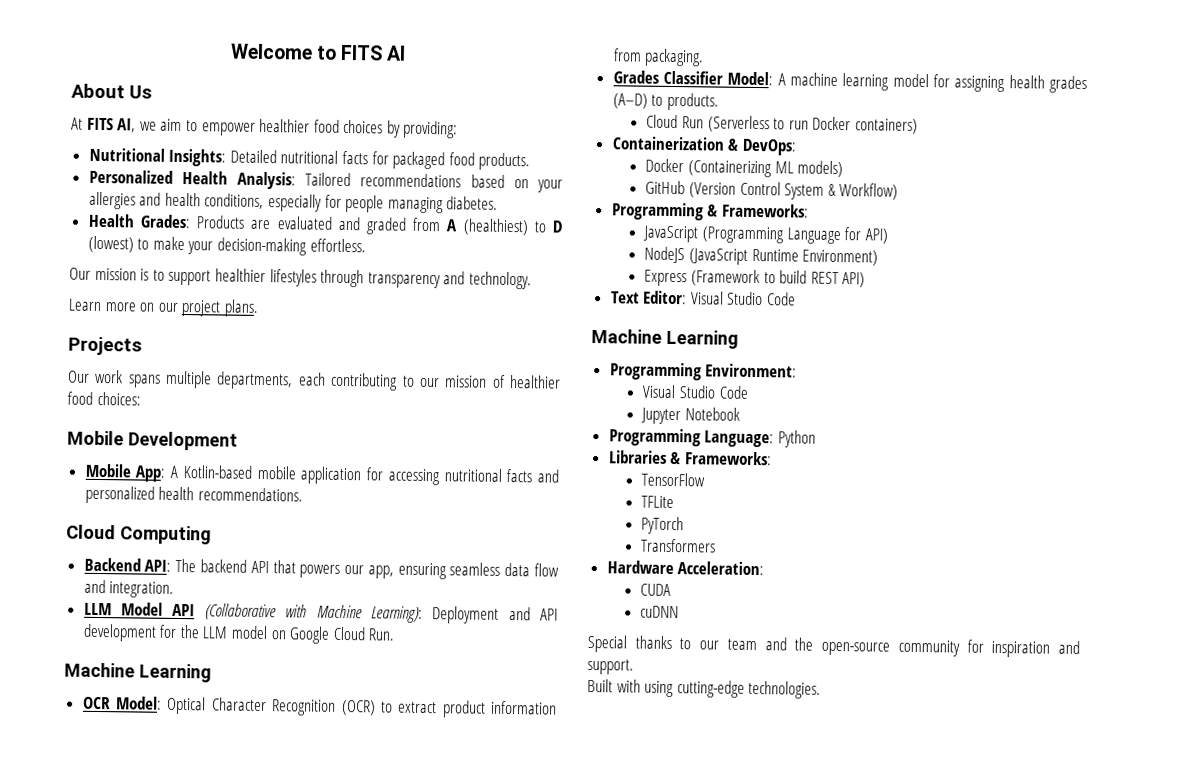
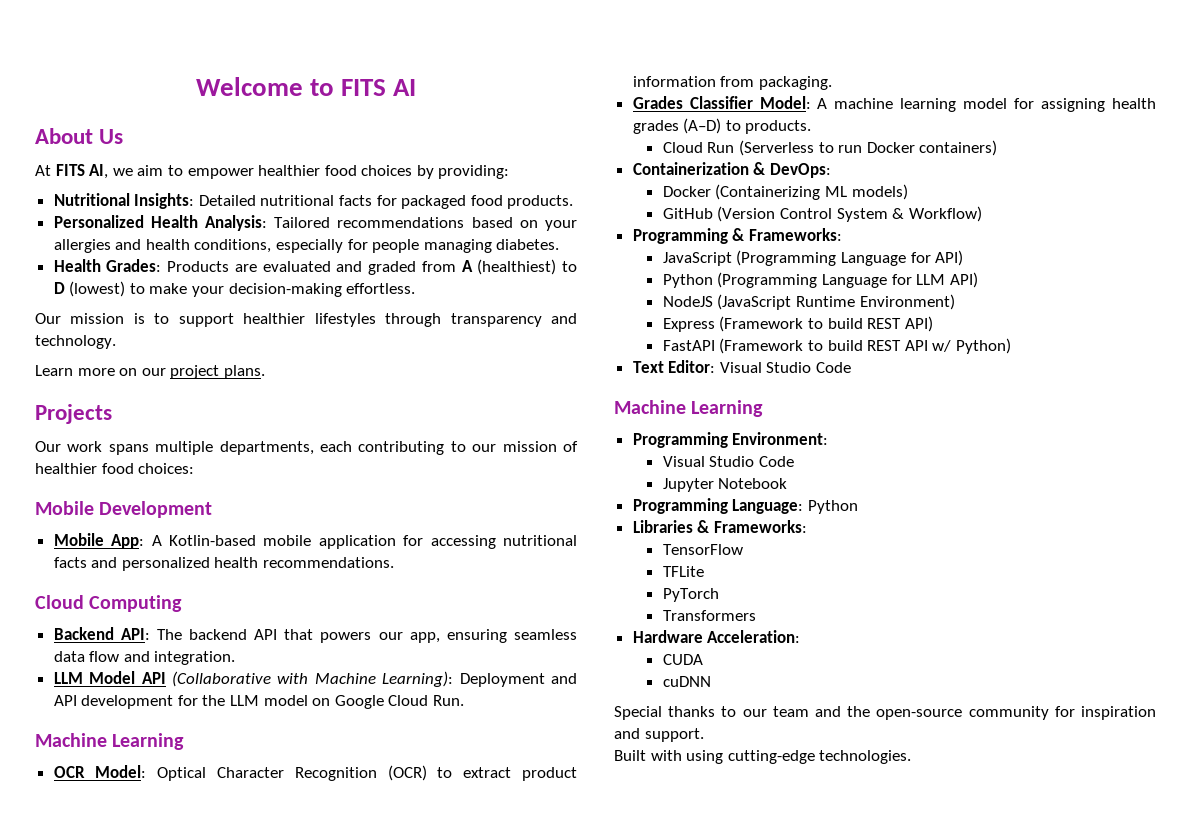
(888, 236) none -> [662,272,978,288] // Python (Programming Language for LLM API)
(866, 280) none -> [662,338,1011,354] // FastAPI (Framework to build REST API w/ Python)

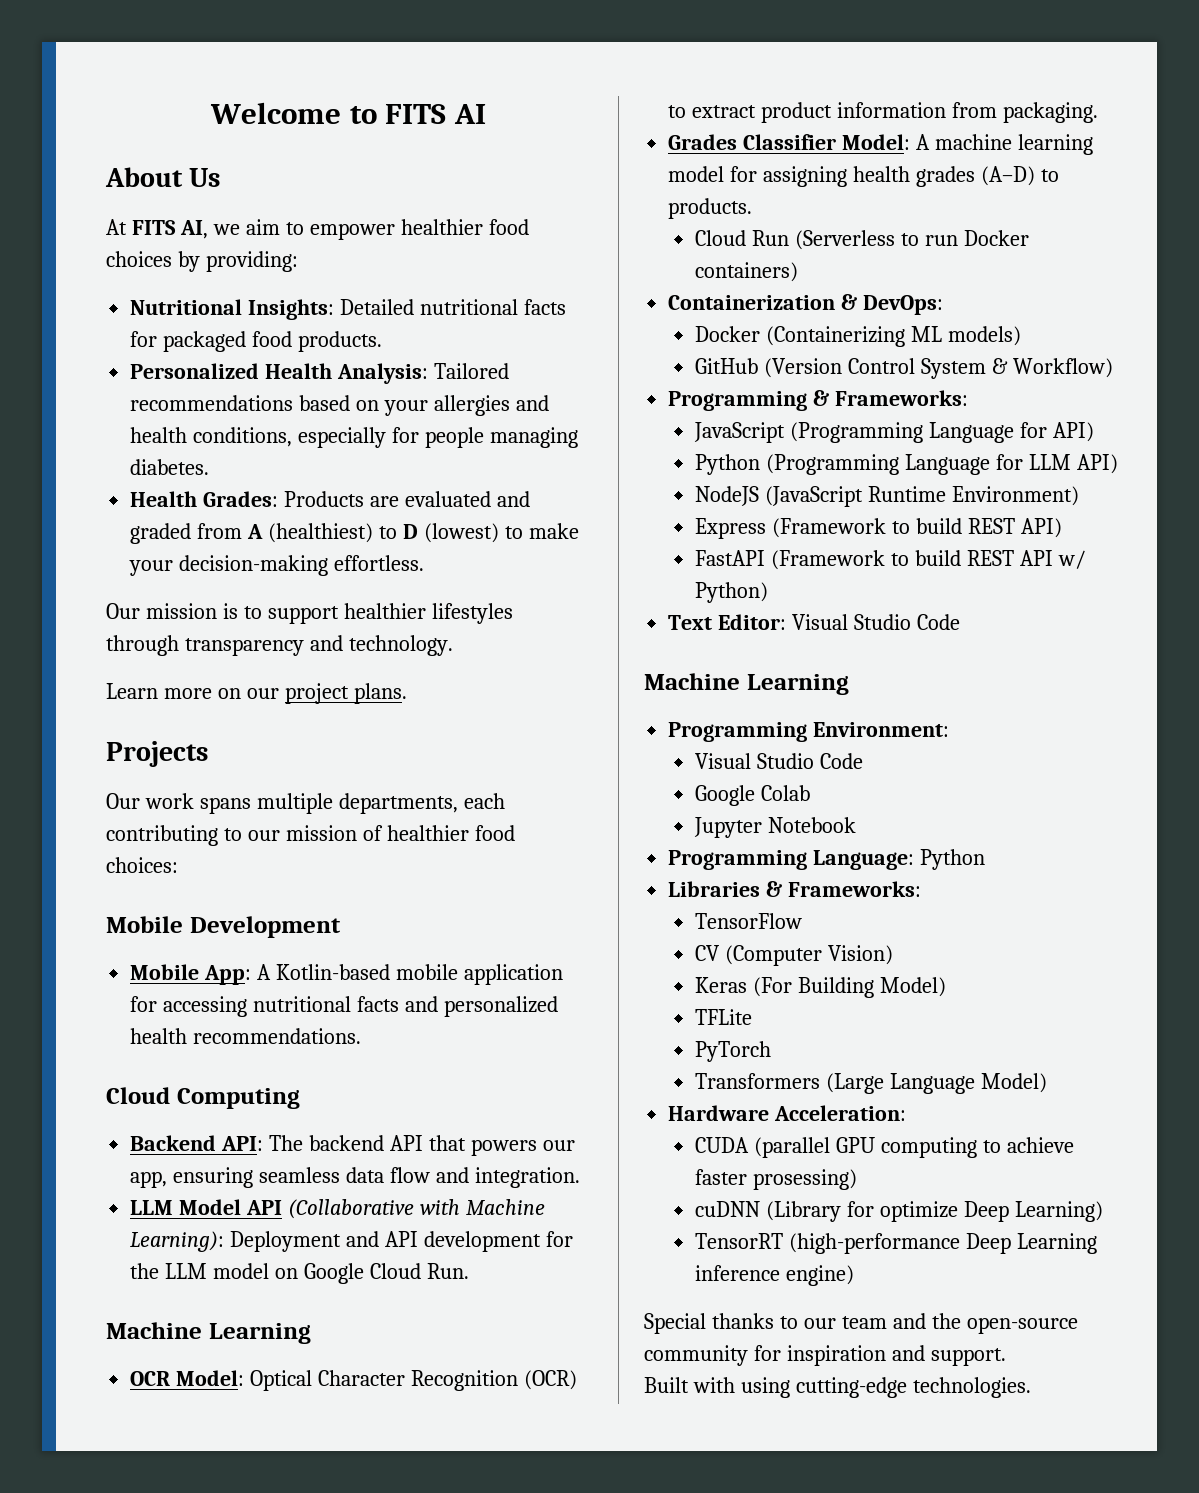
(794, 461) none -> [695,785,811,806] // Google Colab
(743, 549) none -> [695,945,893,966] [695,977,946,998] // CV (Computer Vision) // Keras (For Building Model)
(756, 615) none -> [826,1073,1047,1094] (Large Language Model)
[662,676,711,687] // cuDNN -> [754,1137,1074,1158] [695,1169,858,1190] [695,1201,1103,1222] [695,1233,1097,1254] [695,1265,855,1286] (parallel GPU computing to achieve faster prosessing) // cuDNN (Library for optimize Deep Learning) // TensorRT (high-performance Deep Learning inference engine)

